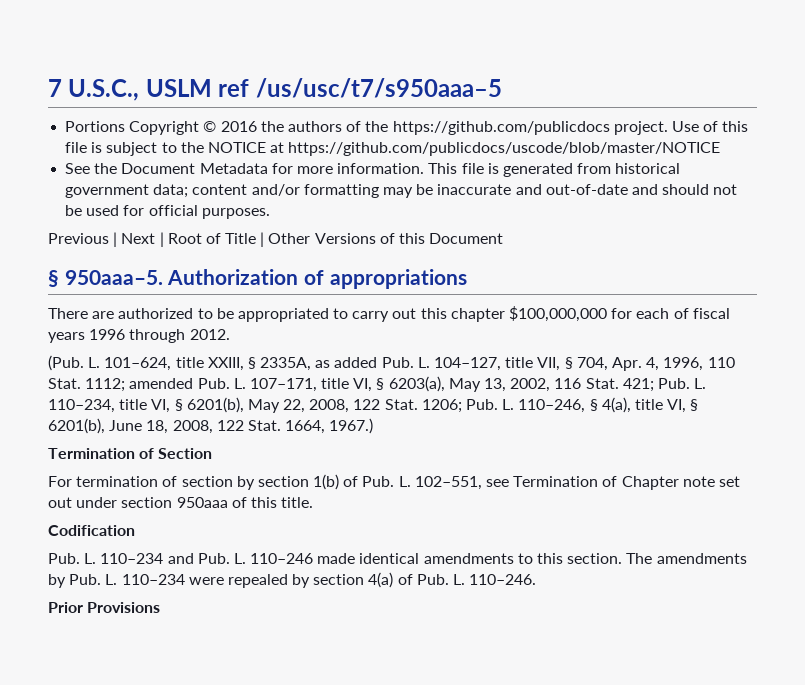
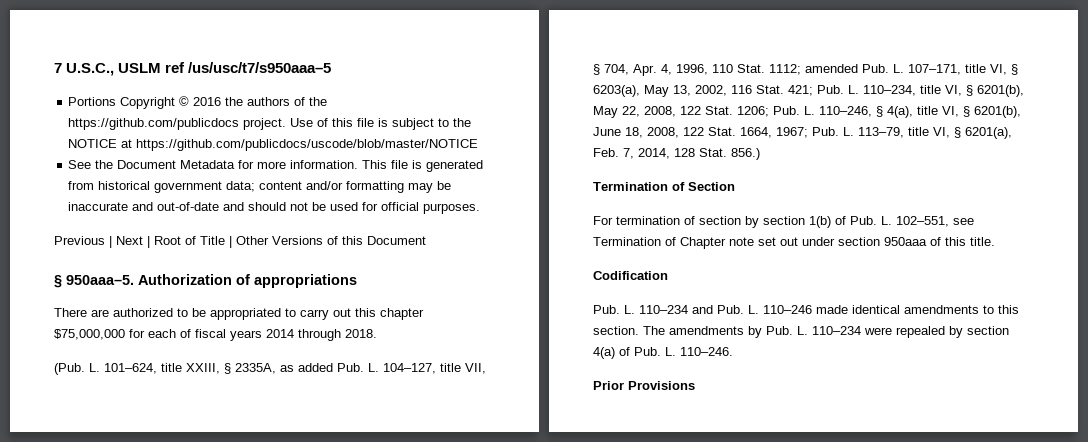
[509,306,608,322] $100,000,000 -> [54,329,125,340] $75,000,000
[89,329,230,343] 1996 through 2012. -> [266,329,377,341] 2014 through 2018.
[329,418,374,434] 1967.) -> [776,127,1012,139] [593,148,760,160] 1967; Pub. L. 113–79, title VI, § 6201(a), Feb. 7, 2014, 128 Stat. 856.)

